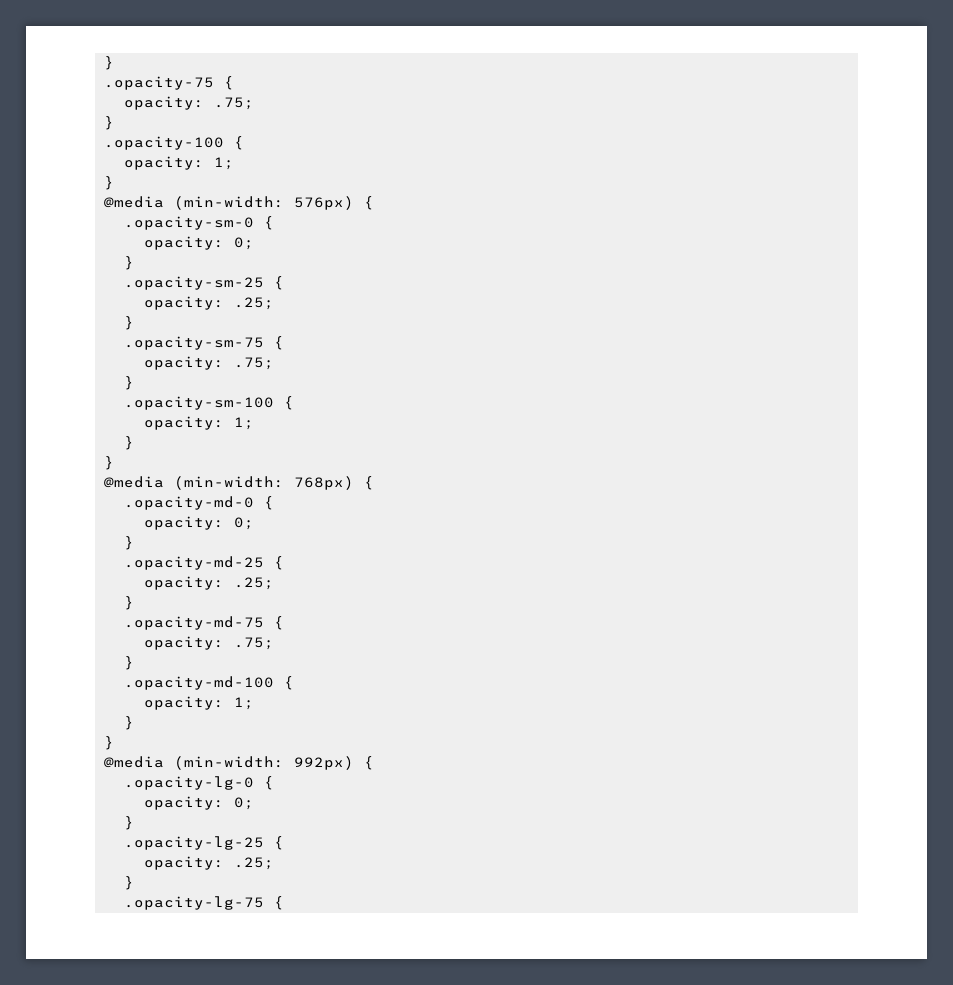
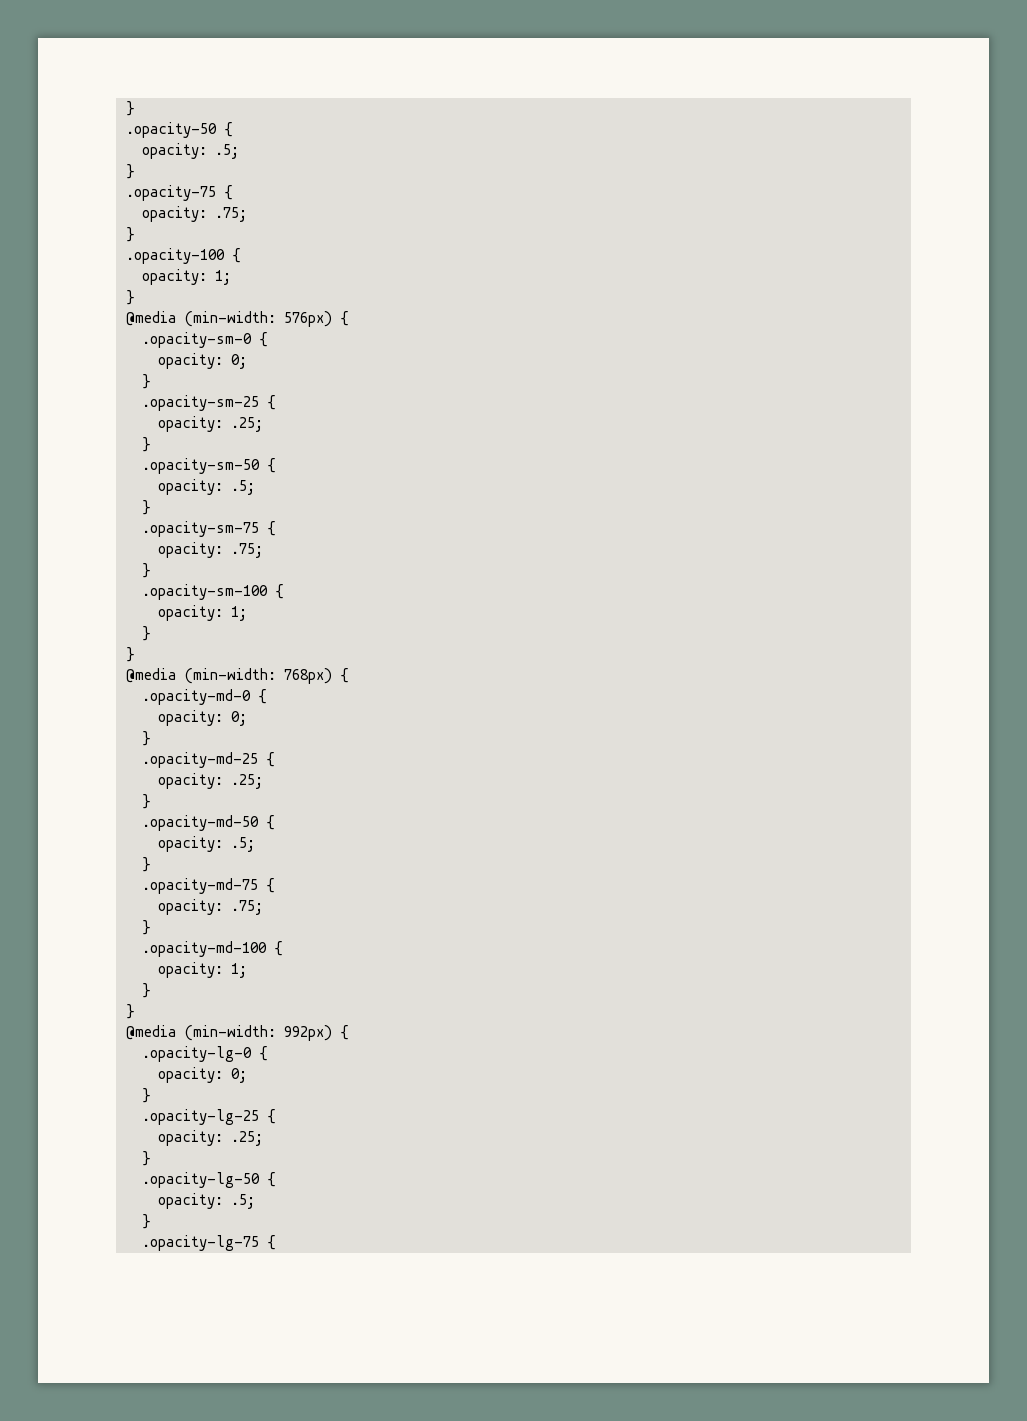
[104,56,115,70] } -> [125,101,135,116] [125,122,233,138] [141,143,239,159] [125,164,135,179] } // .opacity-50 { // opacity: .5; // }
(135, 323) none -> [141,458,276,474] [157,479,255,495] [141,500,151,515] // .opacity-sm-50 { // opacity: .5; // }
(135, 603) none -> [141,815,275,831] [157,836,255,852] [141,857,151,872] // .opacity-md-50 { // opacity: .5; // }
(135, 883) none -> [141,1172,276,1188] [157,1193,255,1209] [141,1214,151,1229] // .opacity-lg-50 { // opacity: .5; // }

